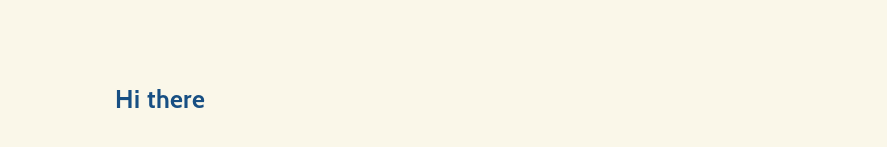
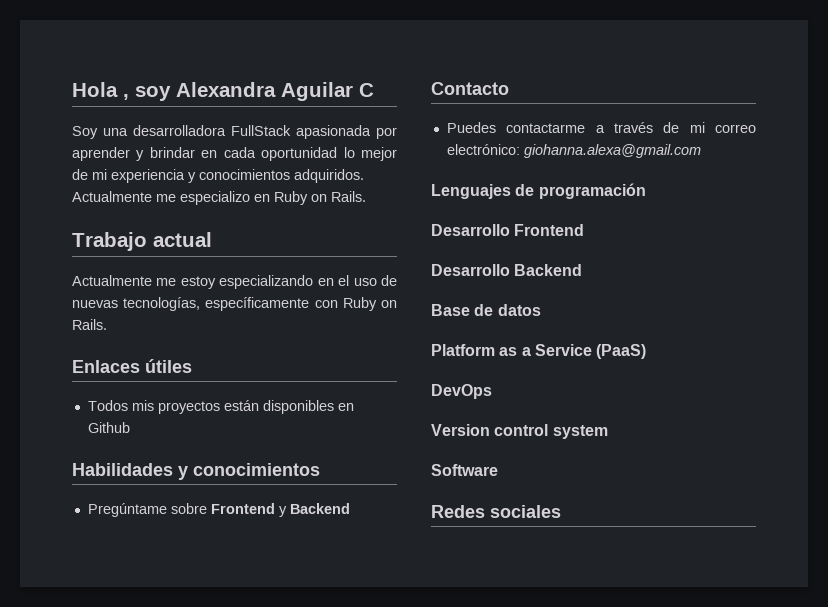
[115,89,205,108] Hi there -> [72,82,374,101] [72,125,397,139] [72,147,397,161] [72,169,364,183] [72,191,366,205] [72,232,212,251] [72,275,397,289] [72,297,397,311] [72,319,107,330] [72,359,192,373] [87,400,354,414] [87,422,130,433] [72,463,320,480] [87,503,350,517] [431,82,509,95] [446,122,756,133] [446,144,701,158] [431,183,646,199] [431,224,585,236] [431,264,583,276] [431,304,541,316] [431,344,647,359] [431,384,492,399] [431,424,608,439] [431,464,498,476] [431,505,561,518] Hola , soy Alexandra Aguilar C // Soy una desarrolladora FullStack apasionada por aprender y brindar en cada oportunidad lo mejor de mi experiencia y conocimientos adquiridos. Actualmente me especializo en Ruby on Rails. // Trabajo actual // Actualmente me estoy especializando en el uso de nuevas tecnologías, específicamente con Ruby on Rails. // Enlaces útiles // Todos mis proyectos están disponibles en Github // Habilidades y conocimientos // Pregúntame sobre Frontend y Backend // Contacto // Puedes contactarme a través de mi correo electrónico: giohanna.alexa@gmail.com // Lenguajes de programación // Desarrollo Frontend // Desarrollo Backend // Base de datos // Platform as a Service (PaaS) // DevOps // Version control system // Software // Redes sociales

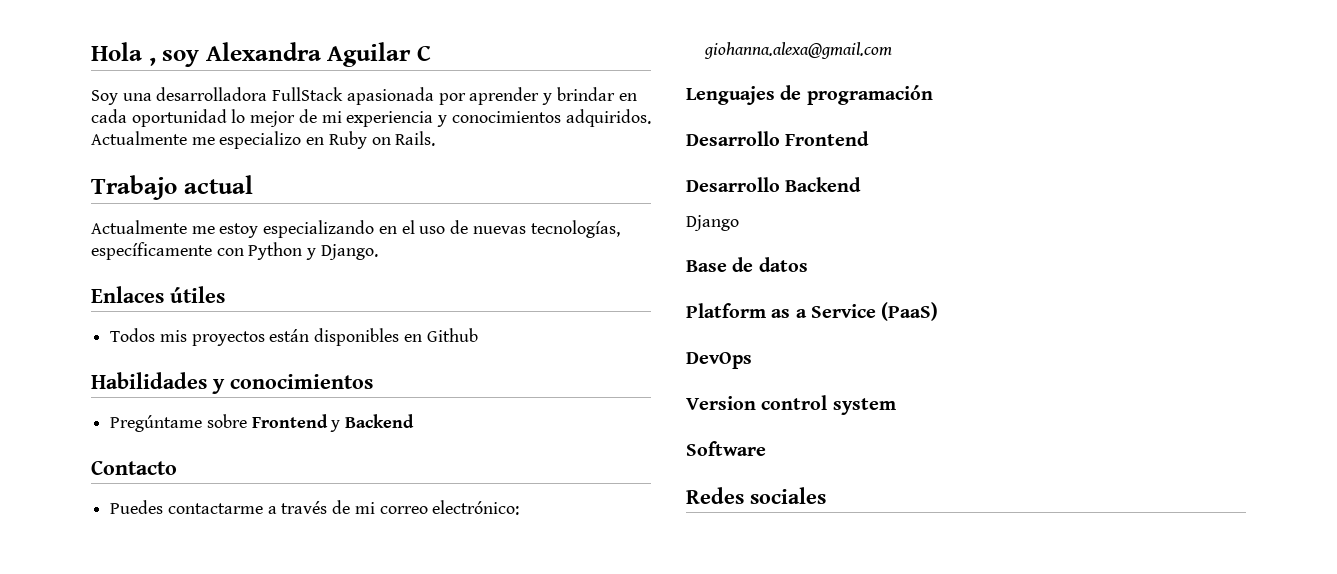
[342,297,397,311] [72,319,107,330] Ruby on Rails. -> [248,242,378,260] Python y Django.
(583, 270) none -> [686,215,739,231] // Django

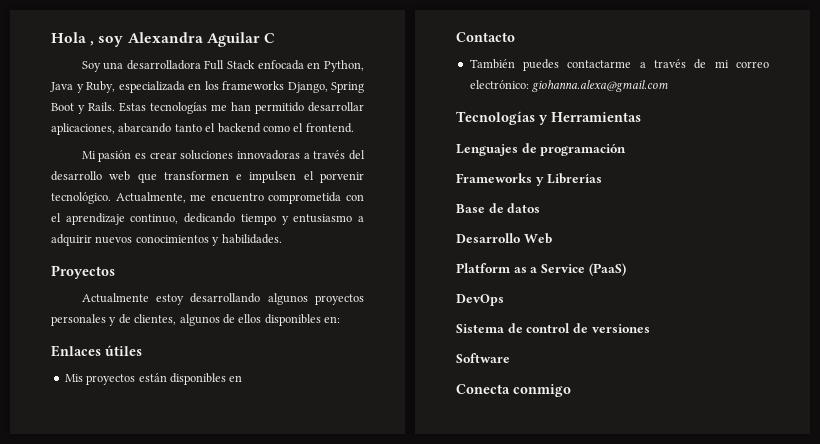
[272,87,637,105] [91,109,651,127] [91,131,436,149] [91,175,253,200] [91,220,620,238] [91,242,378,260] FullStack apasionada por aprender y brindar en cada oportunidad lo mejor de mi experiencia y conocimientos adquiridos. Actualmente me especializo en Ruby on Rails. // Trabajo actual // Actualmente me estoy especializando en el uso de nuevas tecnologías, específicamente con Python y Django. -> [204,60,365,72] [50,81,364,93] [51,102,364,114] [51,123,354,135] [81,150,365,162] [51,171,364,183] [51,192,364,204] [51,213,365,225] [51,234,282,246] [51,265,115,279] [81,293,364,305] [51,314,340,326] Full Stack enfocada en Python, Java y Ruby, especializada en los frameworks Django, Spring Boot y Rails. Estas tecnologías me han permitido desarrollar aplicaciones, abarcando tanto el backend como el frontend. // Mi pasión es crear soluciones innovadoras a través del desarrollo web que transformen e impulsen el porvenir tecnológico. Actualmente, me encuentro comprometida con el aprendizaje continuo, dedicando tiempo y entusiasmo a adquirir nuevos conocimientos y habilidades. // Proyectos // Actualmente estoy desarrollando algunos proyectos personales y de clientes, algunos de ellos disponibles en:
[110,328,187,342] Todos mis -> [64,374,83,382] Mis
[426,328,478,342] [91,372,373,394] [110,414,415,432] Github // Habilidades y conocimientos // Pregúntame sobre Frontend y Backend -> (243, 378) none
[110,500,164,514] Puedes -> [469,59,560,71] También puedes
(893, 50) none -> [456,111,641,125] // Tecnologías y Herramientas
[686,131,870,146] [686,177,862,192] [686,215,739,231] Desarrollo Frontend // Desarrollo Backend // Django -> [456,173,603,186] Frameworks y Librerías
(808, 264) none -> [456,233,552,244] // Desarrollo Web
[686,395,896,415] Version control system -> [456,323,650,333] Sistema de control de versiones
[686,487,826,504] Redes sociales -> [456,384,571,397] Conecta conmigo

